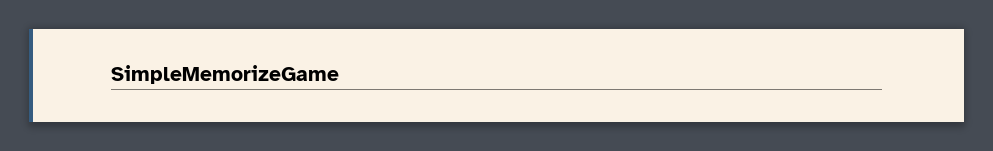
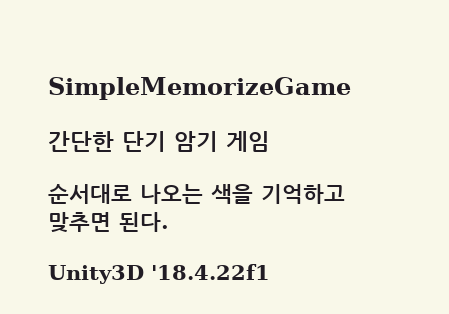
(339, 74) none -> [48,131,270,152] [48,184,345,204] [48,212,169,233] [48,264,270,284] // 간단한 단기 암기 게임 // 순서대로 나오는 색을 기억하고 맞추면 된다. // Unity3D '18.4.22f1

